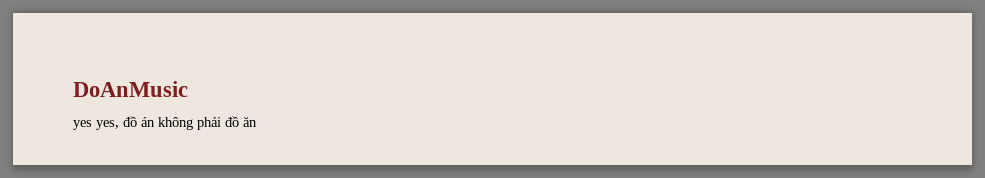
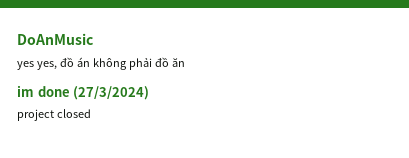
(257, 121) none -> [17,85,150,100] [17,109,91,121] // im done (27/3/2024) // project closed

